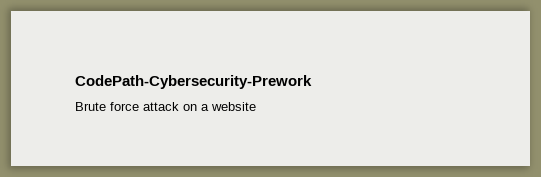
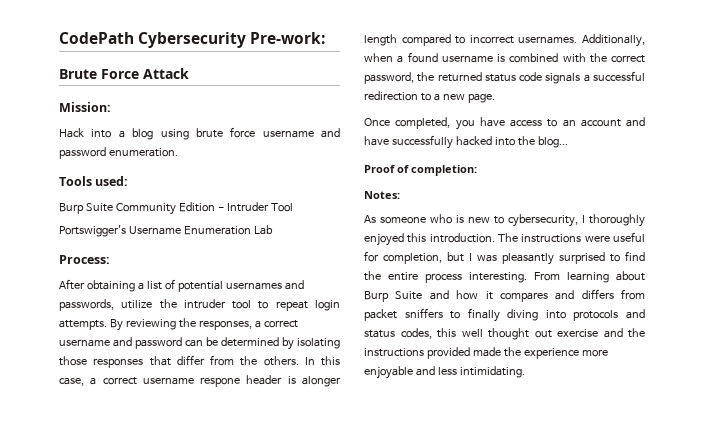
[75,75,312,89] [75,102,256,111] CodePath-Cybersecurity-Prework // Brute force attack on a website -> [59,32,326,48] [59,68,189,79] [59,102,111,112] [59,127,340,140] [59,147,178,159] [59,176,129,186] [59,202,293,215] [59,225,273,237] [59,255,110,264] [59,279,304,292] [59,299,340,311] [59,318,298,331] [59,337,340,350] [59,355,340,368] [59,375,341,387] [364,34,645,47] [364,52,645,63] [364,71,645,84] [364,91,495,103] [364,117,645,130] [364,135,568,149] [364,165,477,176] [364,191,400,199] [364,214,645,227] [364,232,645,246] [364,251,645,265] [364,271,645,283] [364,289,645,302] [364,308,645,322] [364,328,645,340] [364,347,608,359] [364,366,525,379] CodePath Cybersecurity Pre-work: // Brute Force Attack // Mission: // Hack into a blog using brute force username and password enumeration. // Tools used: // Burp Suite Community Edition - Intruder Tool // Portswigger's Username Enumeration Lab // Process: // After obtaining a list of potential usernames and passwords, utilize the intruder tool to repeat login attempts. By reviewing the responses, a correct username and password can be determined by isolating those responses that differ from the others. In this case, a correct username respone header is alonger length compared to incorrect usernames. Additionally, when a found username is combined with the correct password, the returned status code signals a successful redirection to a new page. // Once completed, you have access to an account and have successfully hacked into the blog... // Proof of completion: // Notes: // As someone who is new to cybersecurity, I thoroughly enjoyed this introduction. The instructions were useful for completion, but I was pleasantly surprised to find the entire process interesting. From learning about Burp Suite and how it compares and differs from packet sniffers to finally diving into protocols and status codes, this well thought out exercise and the instructions provided made the experience more enjoyable and less intimidating.

